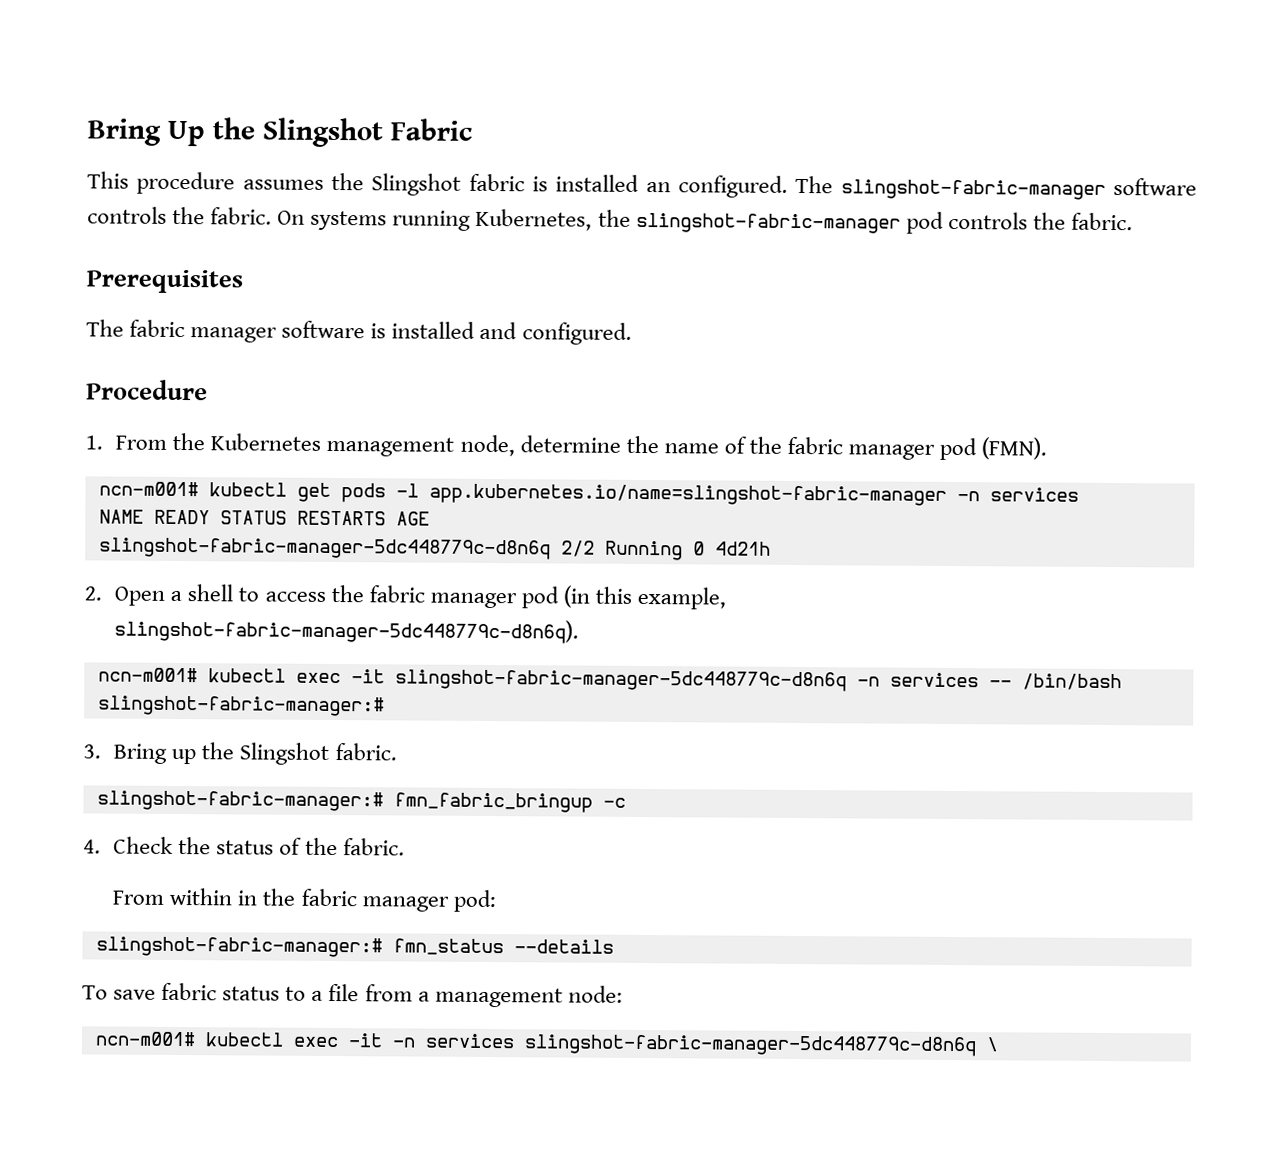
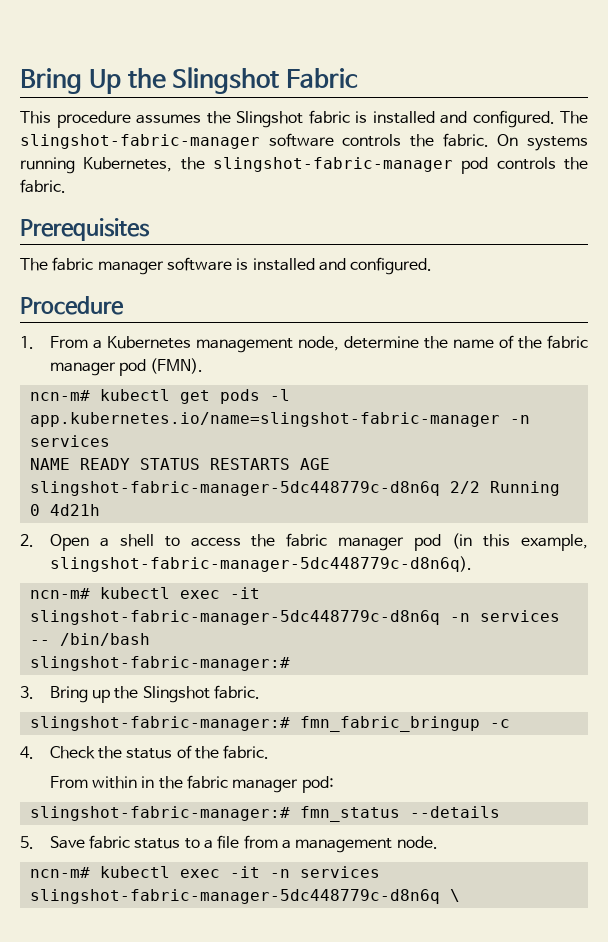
[645,182,671,193] an -> [440,111,467,124] and
[172,432,206,451] the -> [92,340,102,349] a
[98,481,199,497] ncn-m001# -> [29,390,90,401] ncn-m#
[97,667,198,683] ncn-m001# -> [29,588,90,599] ncn-m#
[82,985,157,1000] To save -> [20,836,85,849] 5. Save
[567,985,623,1003] [94,1031,196,1047] node: // ncn-m001# -> [396,836,438,849] [29,867,90,878] node. // ncn-m#

